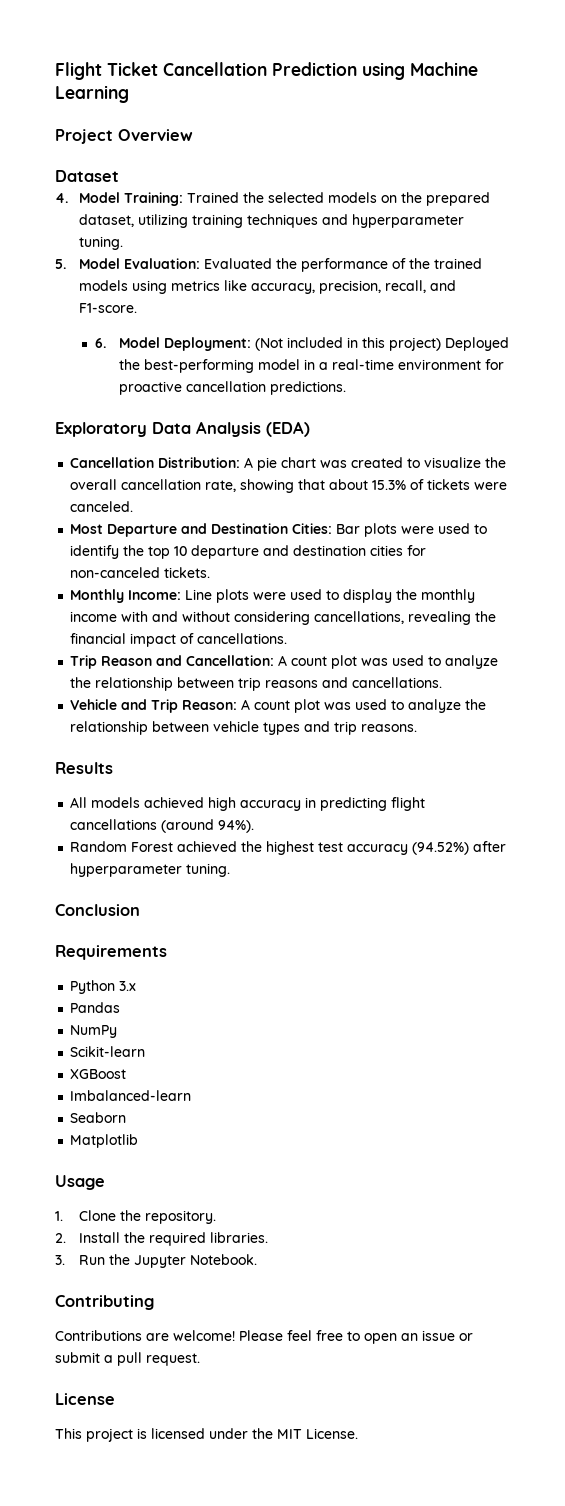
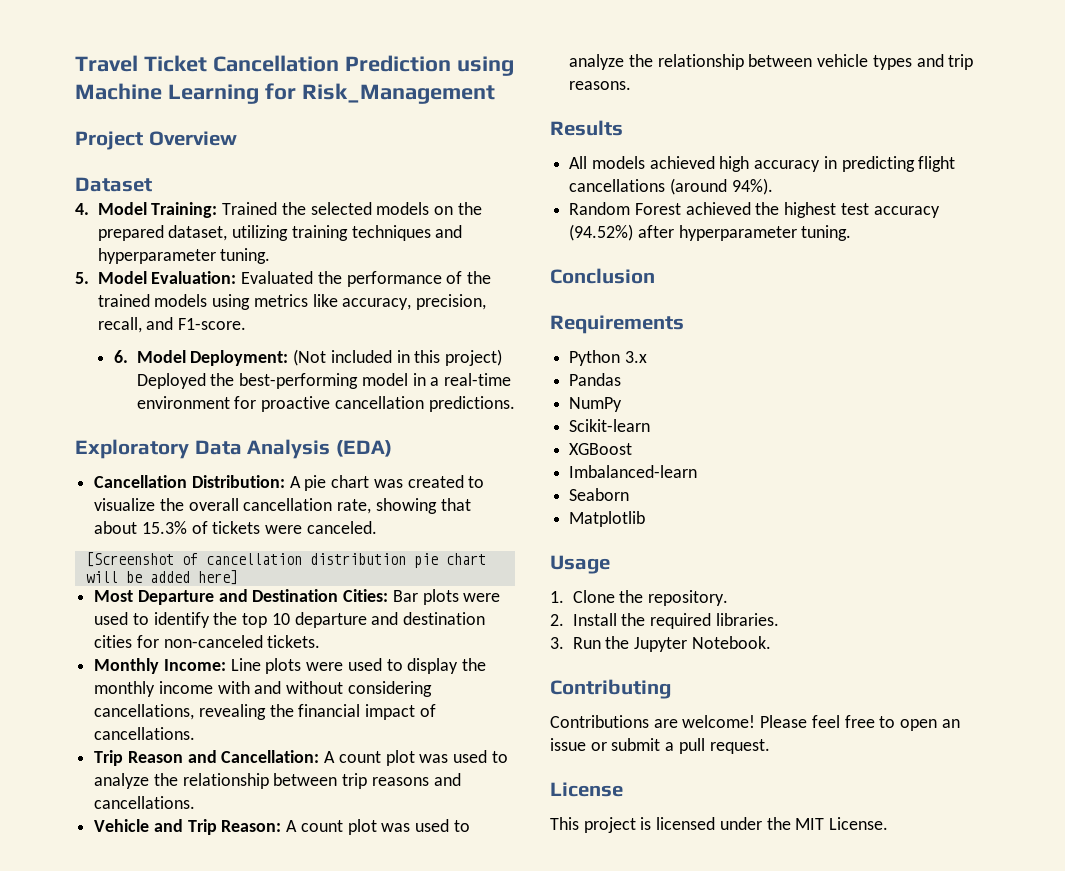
[55,62,102,80] Flight -> [75,55,138,72] Travel
(129, 94) none -> [264,83,495,104] for Risk_Management
(134, 506) none -> [85,552,486,568] [85,570,238,585] // [Screenshot of cancellation distribution pie chart will be added here]

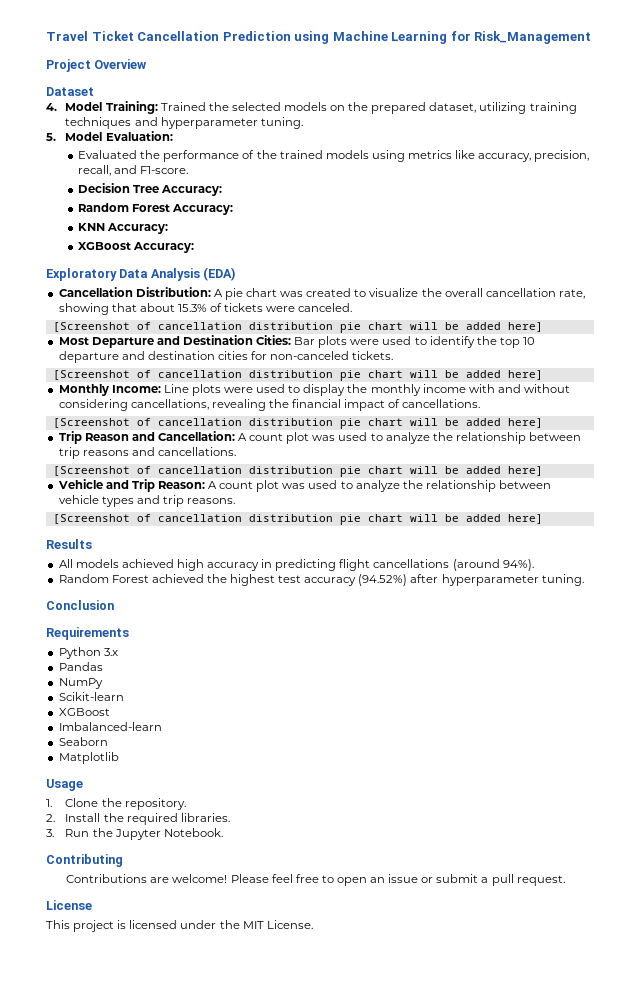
(237, 277) none -> (173, 136) //
[113,349,503,366] [136,373,512,389] [136,396,515,412] 6. Model Deployment: (Not included in this project) Deployed the best-performing model in a real-time environment for proactive cancellation predictions. -> [78,183,223,196] [78,203,234,215] [78,223,169,234] [78,242,195,253] Decision Tree Accuracy: // Random Forest Accuracy: // KNN Accuracy: // XGBoost Accuracy:
(321, 641) none -> [52,370,543,381] // [Screenshot of cancellation distribution pie chart will be added here]
(196, 733) none -> [52,418,543,429] // [Screenshot of cancellation distribution pie chart will be added here]
(196, 802) none -> [52,466,543,477] // [Screenshot of cancellation distribution pie chart will be added here]
(632, 85) none -> [52,514,543,525] // [Screenshot of cancellation distribution pie chart will be added here]

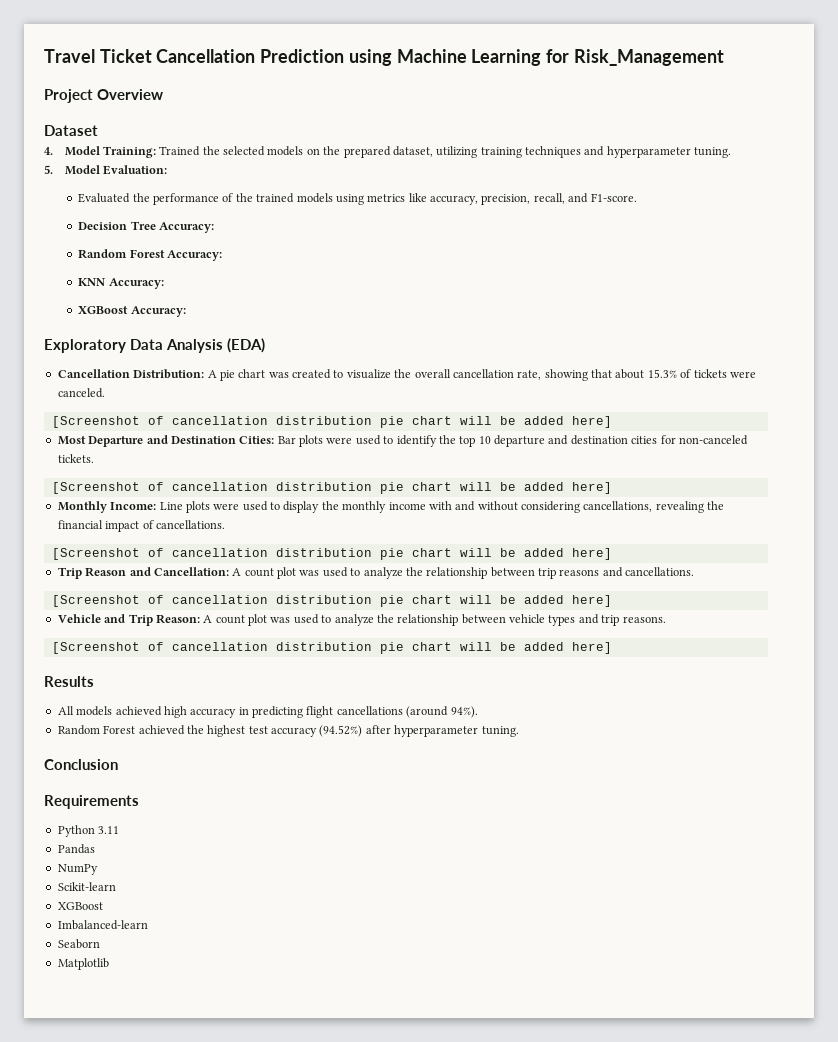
[103,648,118,656] 3.x -> [98,826,120,834] 3.11
[46,779,83,791] [46,798,186,810] [46,813,230,825] [46,828,223,840] [46,854,123,867] [66,874,565,886] [46,900,92,910] [46,920,313,932] // Usage // 1. Clone the repository. // 2. Install the required libraries. // 3. Run the Jupyter Notebook. // Contributing // Contributions are welcome! Please feel free to open an issue or submit a pull request. // License // This project is licensed under the MIT License. -> (109, 964) none

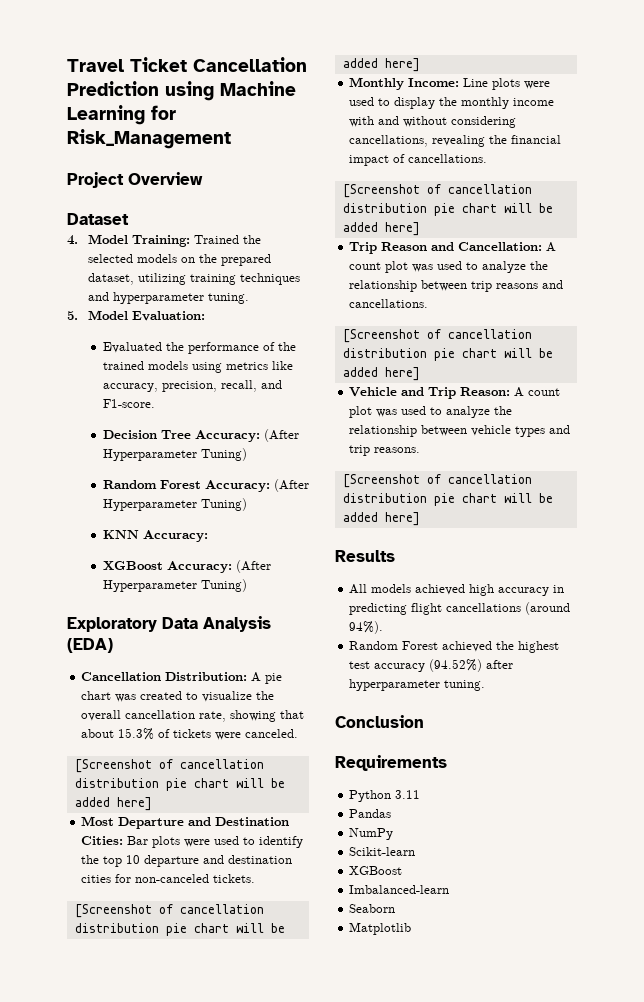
(215, 227) none -> [263,429,299,442] [102,448,247,461] (After Hyperparameter Tuning)
(223, 255) none -> [273,479,309,492] [102,498,247,511] (After Hyperparameter Tuning)
(186, 311) none -> [235,560,271,573] [102,579,247,592] (After Hyperparameter Tuning)

